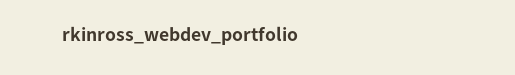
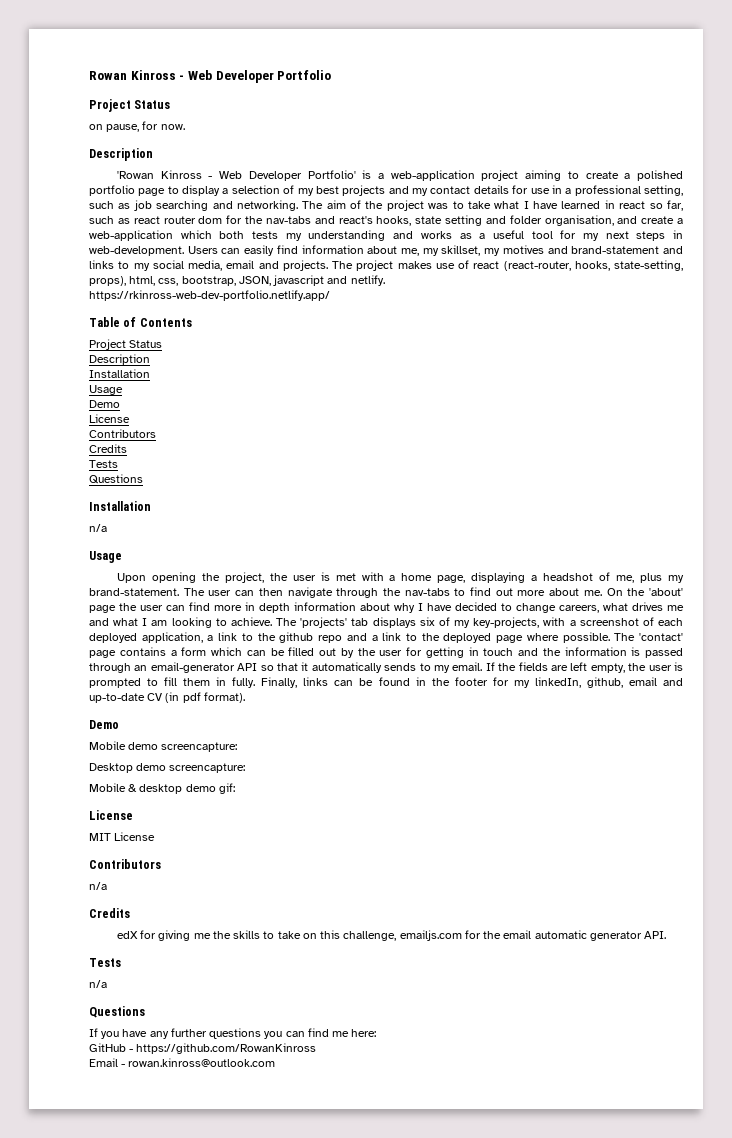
[62,26,298,45] rkinross_webdev_portfolio -> [89,70,332,83] [89,99,171,112] [89,121,185,132] [89,148,153,161] [116,170,683,181] [89,185,683,196] [89,200,683,211] [89,215,683,226] [89,230,683,241] [89,245,684,256] [89,260,683,271] [89,275,385,286] [89,290,330,301] [89,317,192,327] [89,339,163,350] [89,354,150,365] [89,369,150,378] [89,385,123,395] [89,400,120,408] [89,414,130,423] [89,429,156,438] [89,444,127,453] [89,460,118,468] [89,474,143,484] [89,501,151,511] [89,524,107,532] [89,551,122,563] [116,572,684,583] [89,587,683,598] [89,602,684,613] [89,617,683,628] [89,632,683,643] [89,647,683,658] [89,662,683,673] [89,677,683,688] [89,692,245,703] [89,720,119,729] [89,741,238,752] [89,763,246,773] [89,783,235,794] [89,810,133,820] [89,832,156,841] [89,859,161,869] [89,882,107,890] [89,908,130,918] [116,930,666,941] [89,958,121,967] [89,980,107,988] [89,1006,145,1018] [89,1028,377,1039] [89,1043,317,1054] [89,1058,276,1067] Rowan Kinross - Web Developer Portfolio // Project Status // on pause, for now. // Description // 'Rowan Kinross - Web Developer Portfolio' is a web-application project aiming to create a polished portfolio page to display a selection of my best projects and my contact details for use in a professional setting, such as job searching and networking. The aim of the project was to take what I have learned in react so far, such as react router dom for the nav-tabs and react's hooks, state setting and folder organisation, and create a web-application which both tests my understanding and works as a useful tool for my next steps in web-development. Users can easily find information about me, my skillset, my motives and brand-statement and links to my social media, email and projects. The project makes use of react (react-router, hooks, state-setting, props), html, css, bootstrap, JSON, javascript and netlify. // https://rkinross-web-dev-portfolio.netlify.app/ // Table of Contents // Project Status // Description // Installation // Usage // Demo // License // Contributors // Credits // Tests // Questions // Installation // n/a // Usage // Upon opening the project, the user is met with a home page, displaying a headshot of me, plus my brand-statement. The user can then navigate through the nav-tabs to find out more about me. On the 'about' page the user can find more in depth information about why I have decided to change careers, what drives me and what I am looking to achieve. The 'projects' tab displays six of my key-projects, with a screenshot of each deployed application, a link to the github repo and a link to the deployed page where possible. The 'contact' page contains a form which can be filled out by the user for getting in touch and the information is passed through an email-generator API so that it automatically sends to my email. If the fields are left empty, the user is prompted to fill them in fully. Finally, links can be found in the footer for my linkedIn, github, email and up-to-date CV (in pdf format). // Demo // Mobile demo screencapture: // Desktop demo screencapture: // Mobile & desktop demo gif: // License // MIT License // Contributors // n/a // Credits // edX for giving me the skills to take on this challenge, emailjs.com for the email automatic generator API. // Tests // n/a // Questions // If you have any further questions you can find me here: // GitHub - https://github.com/RowanKinross // Email - rowan.kinross@outlook.com

